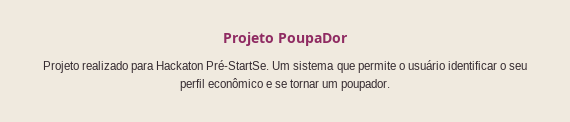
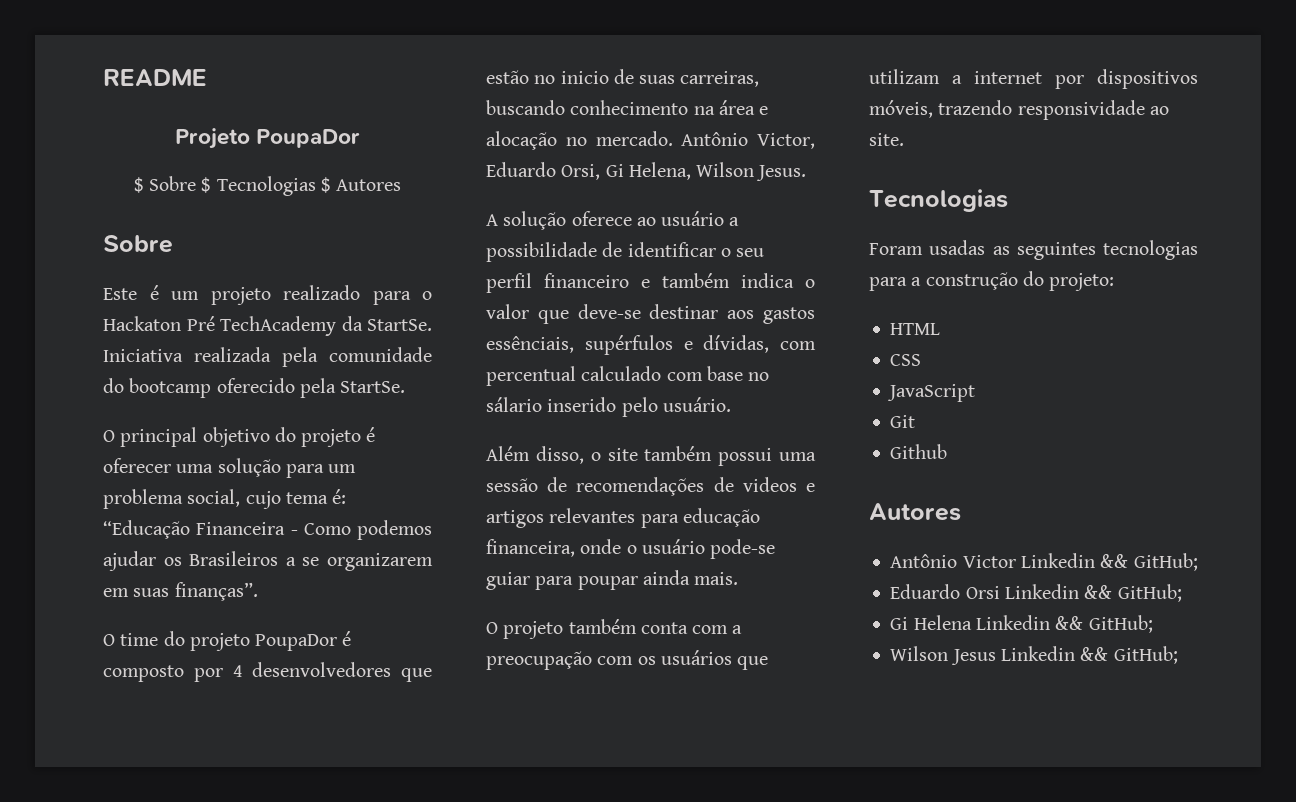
(223, 39) none -> [103,69,207,86] README //
[42,60,528,73] [179,78,391,91] Projeto realizado para Hackaton Pré-StartSe. Um sistema que permite o usuário identificar o seu perfil econômico e se tornar um poupador. -> [133,176,402,196] [103,235,173,253] [103,285,432,305] [103,316,432,336] [103,347,432,367] [103,378,406,398] [103,427,376,447] [103,458,357,478] [103,489,347,509] [103,520,432,540] [103,551,433,571] [103,582,258,601] [103,631,352,651] [103,662,432,682] [486,69,760,87] [486,100,769,115] [486,131,815,150] [486,162,807,181] [486,211,740,230] [486,242,765,262] [486,273,815,293] [486,304,815,324] [486,335,816,355] [486,366,770,386] [486,397,731,417] [486,446,816,466] [486,477,815,496] [486,508,760,528] [486,539,776,559] [486,570,739,590] [486,619,743,639] [486,650,769,670] [869,69,1198,89] [869,100,1169,120] [869,133,904,146] [869,189,1008,212] [869,240,1198,260] [869,271,1115,291] [890,323,941,335] [890,354,922,366] [887,384,976,402] [890,415,916,428] [890,444,948,459] [869,503,961,521] [890,553,1198,571] [890,584,1182,602] [890,615,1153,633] [890,646,1178,665] $ Sobre $ Tecnologias $ Autores // Sobre // Este é um projeto realizado para o Hackaton Pré TechAcademy da StartSe. Iniciativa realizada pela comunidade do bootcamp oferecido pela StartSe. // O principal objetivo do projeto é oferecer uma solução para um problema social, cujo tema é: “Educação Financeira - Como podemos ajudar os Brasileiros a se organizarem em suas finanças”. // O time do projeto PoupaDor é composto por 4 desenvolvedores que estão no inicio de suas carreiras, buscando conhecimento na área e alocação no mercado. Antônio Victor, Eduardo Orsi, Gi Helena, Wilson Jesus. // A solução oferece ao usuário a possibilidade de identificar o seu perfil financeiro e também indica o valor que deve-se destinar aos gastos essênciais, supérfulos e dívidas, com percentual calculado com base no sálario inserido pelo usuário. // Além disso, o site também possui uma sessão de recomendações de videos e artigos relevantes para educação financeira, onde o usuário pode-se guiar para poupar ainda mais. // O projeto também conta com a preocupação com os usuários que utilizam a internet por dispositivos móveis, trazendo responsividade ao site. // Tecnologias // Foram usadas as seguintes tecnologias para a construção do projeto: // HTML // CSS // JavaScript // Git // Github // Autores // Antônio Victor Linkedin && GitHub; // Eduardo Orsi Linkedin && GitHub; // Gi Helena Linkedin && GitHub; // Wilson Jesus Linkedin && GitHub;

